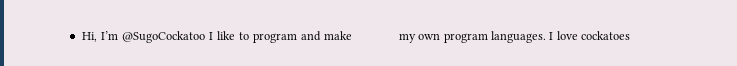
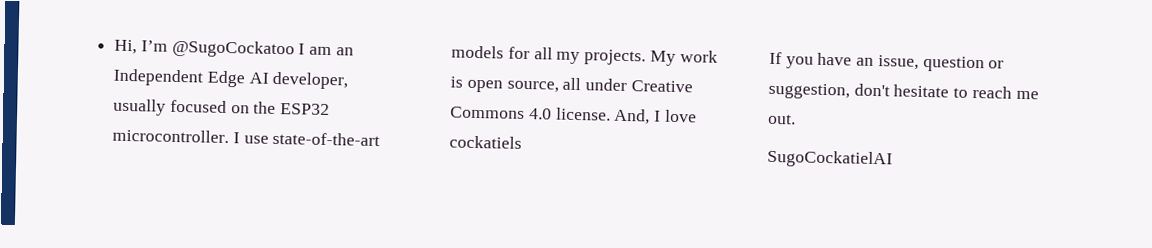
[216,31,630,43] like to program and make my own program languages. I love cockatoes -> [309,46,354,56] [113,68,349,90] [113,98,331,116] [112,128,381,147] [451,45,718,66] [450,76,693,93] [450,106,697,125] [449,135,523,149] [769,51,1005,73] [768,82,1039,100] [768,113,796,125] [767,149,893,169] am an Independent Edge AI developer, usually focused on the ESP32 microcontroller. I use state-of-the-art models for all my projects. My work is open source, all under Creative Commons 4.0 license. And, I love cockatiels // If you have an issue, question or suggestion, don't hesitate to reach me out. // SugoCockatielAI

